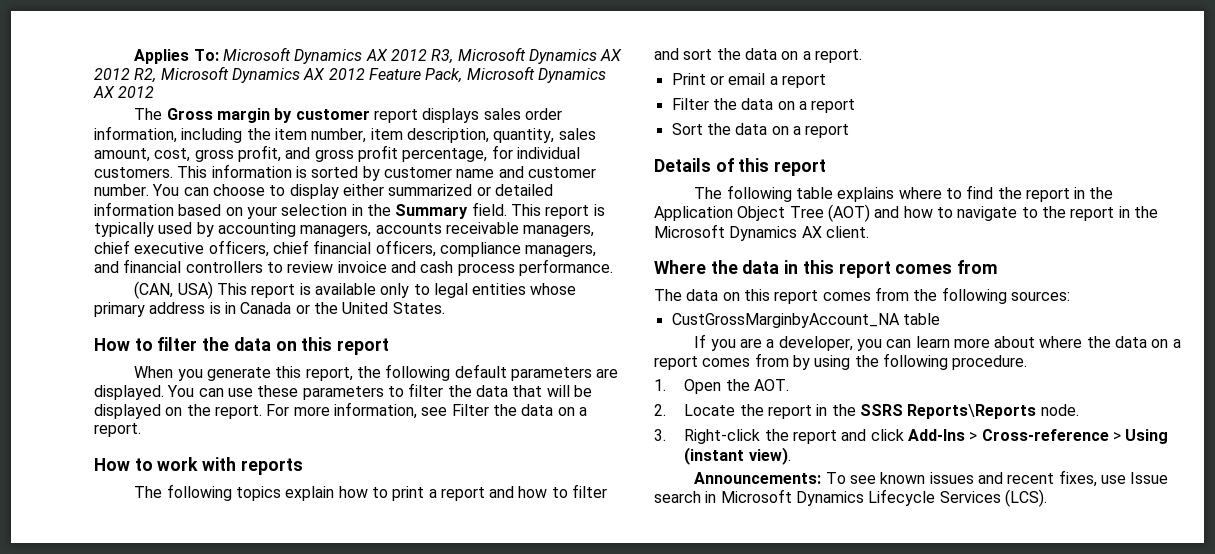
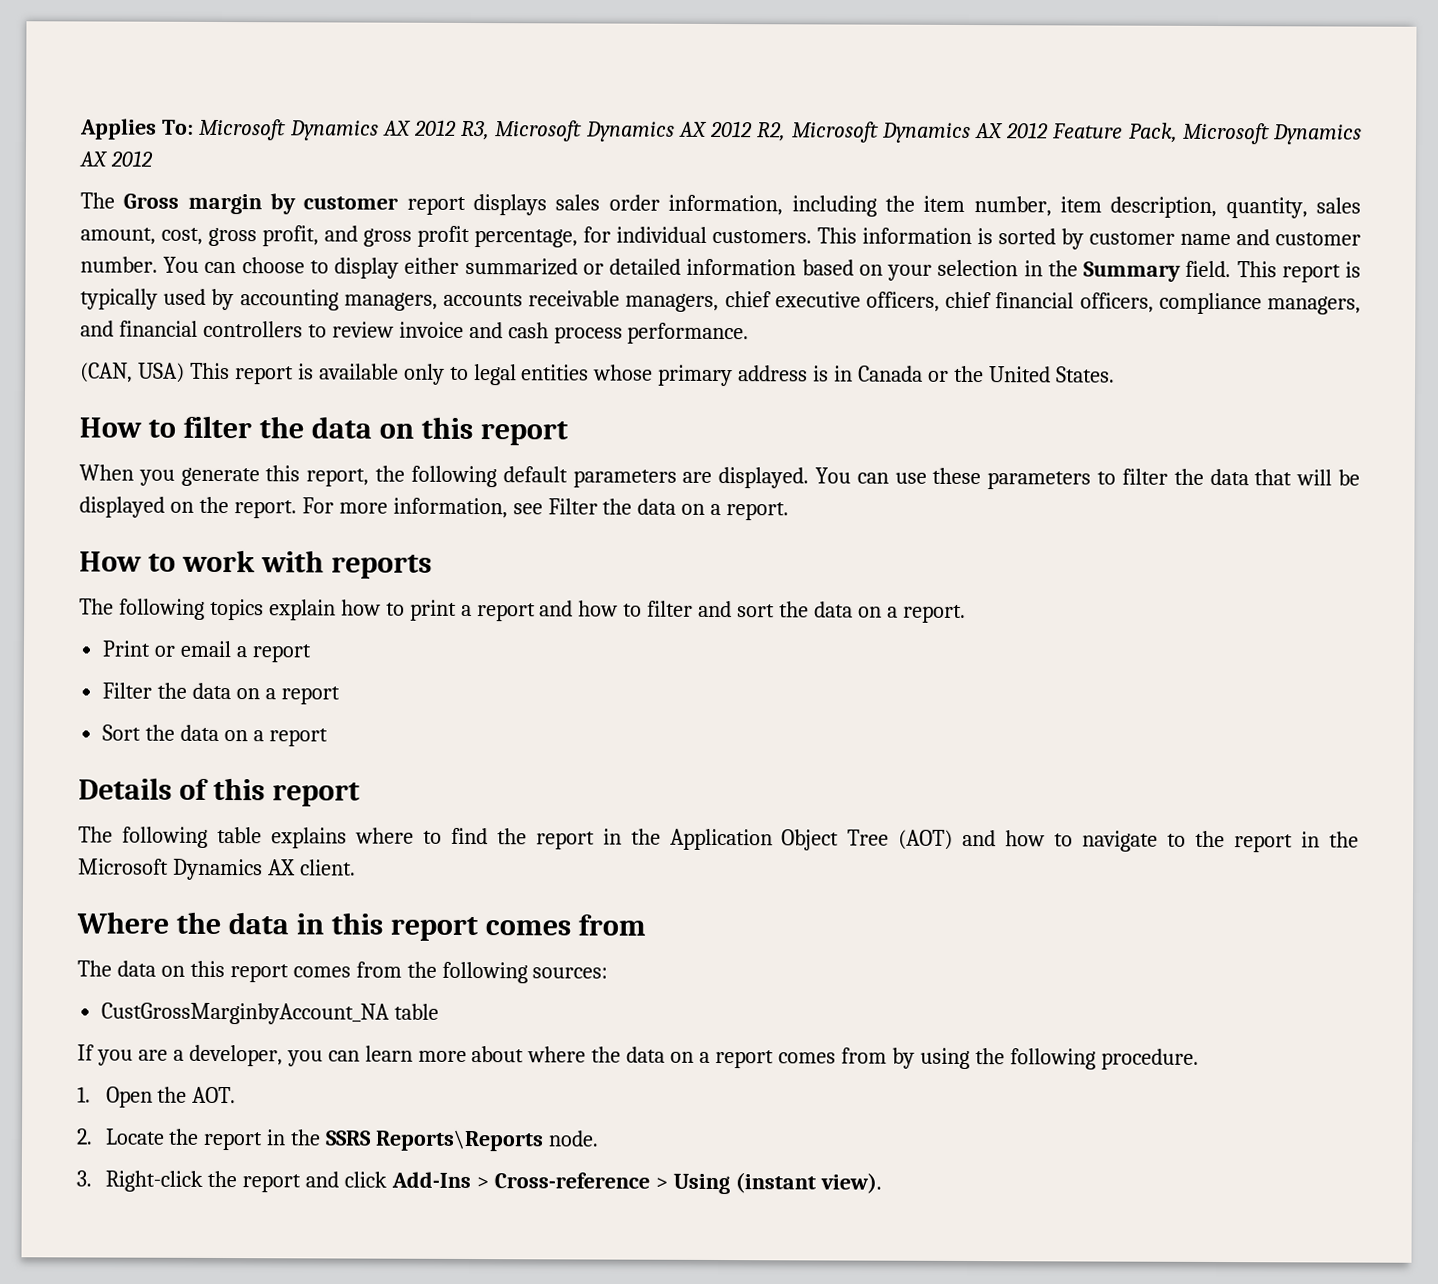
[694,470,1169,487] [654,489,1047,507] // Announcements: To see known issues and recent fixes, use Issue search in Microsoft Dynamics Lifecycle Services (LCS). -> (882, 1183) none

